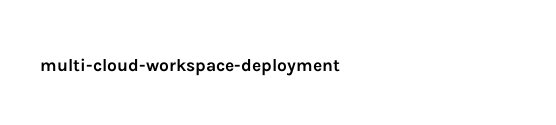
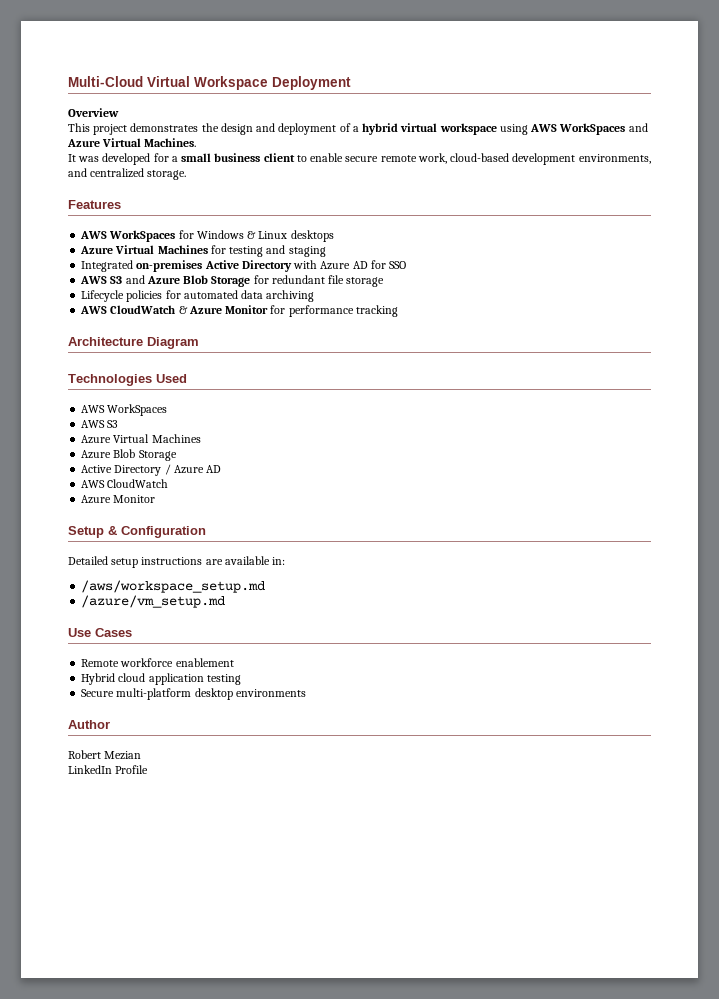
[40,58,340,76] multi-cloud-workspace-deployment -> [68,76,351,90] [68,108,119,117] [68,123,648,135] [67,138,197,147] [68,153,651,165] [68,168,187,180] [68,200,121,209] [80,230,334,242] [80,245,326,257] [81,260,407,272] [80,275,385,287] [81,290,315,302] [80,305,398,317] [68,337,199,349] [68,374,187,386] [81,404,168,416] [81,420,119,428] [81,434,201,444] [81,449,177,461] [81,464,222,476] [81,479,169,488] [81,495,156,504] [68,526,206,538] [68,556,286,568] [81,580,266,593] [81,595,226,608] [68,628,132,637] [81,658,234,667] [81,673,241,685] [81,688,306,700] [68,720,110,729] [68,750,142,760] [68,765,149,774] Multi-Cloud Virtual Workspace Deployment // Overview // This project demonstrates the design and deployment of a hybrid virtual workspace using AWS WorkSpaces and Azure Virtual Machines. // It was developed for a small business client to enable secure remote work, cloud-based development environments, and centralized storage. // Features // AWS WorkSpaces for Windows & Linux desktops // Azure Virtual Machines for testing and staging // Integrated on-premises Active Directory with Azure AD for SSO // AWS S3 and Azure Blob Storage for redundant file storage // Lifecycle policies for automated data archiving // AWS CloudWatch & Azure Monitor for performance tracking // Architecture Diagram // Technologies Used // AWS WorkSpaces // AWS S3 // Azure Virtual Machines // Azure Blob Storage // Active Directory / Azure AD // AWS CloudWatch // Azure Monitor // Setup & Configuration // Detailed setup instructions are available in: // /aws/workspace_setup.md // /azure/vm_setup.md // Use Cases // Remote workforce enablement // Hybrid cloud application testing // Secure multi-platform desktop environments // Author // Robert Mezian // LinkedIn Profile

